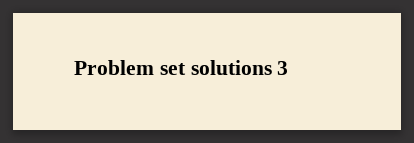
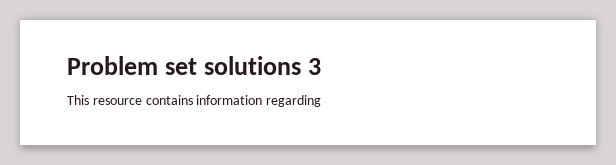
(289, 68) none -> [67,95,322,107] // This resource contains information regarding

